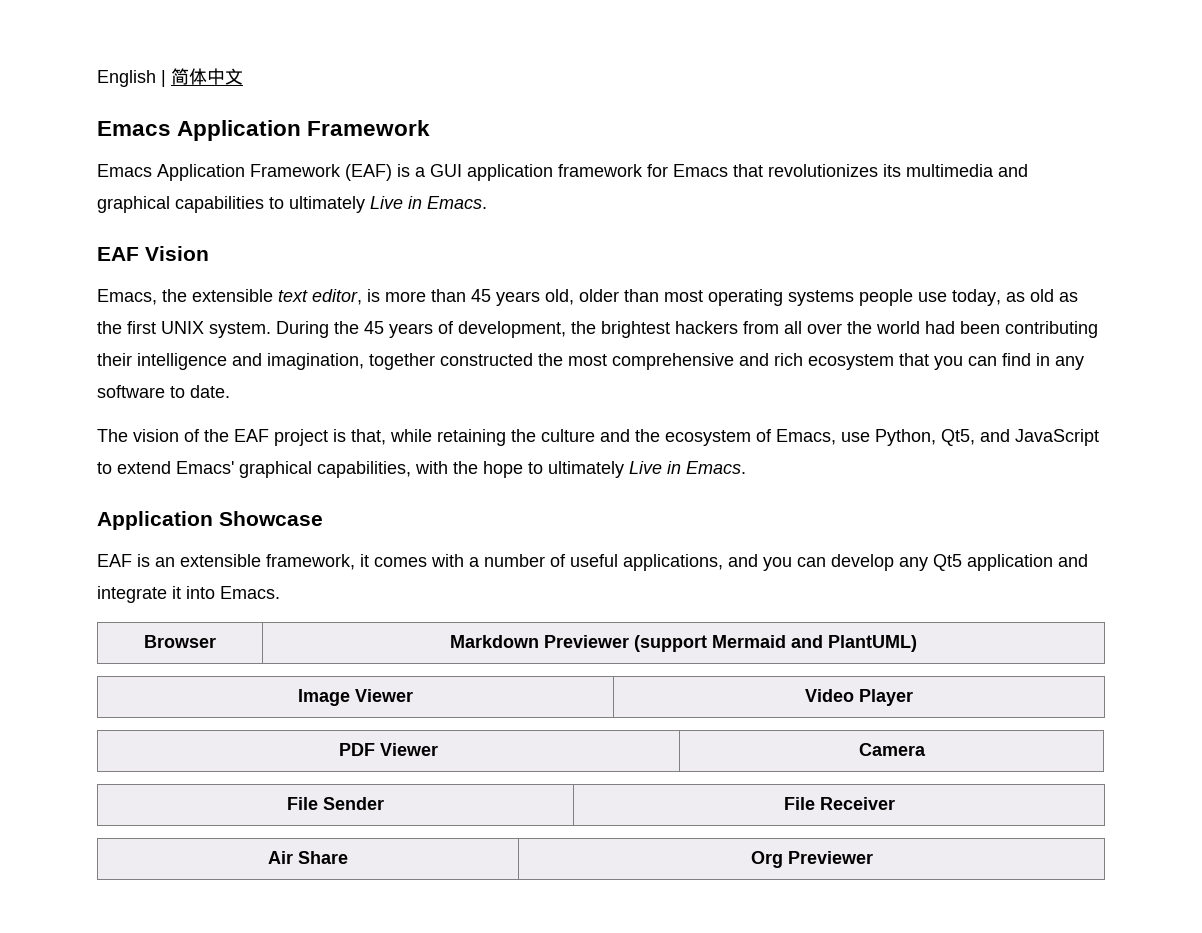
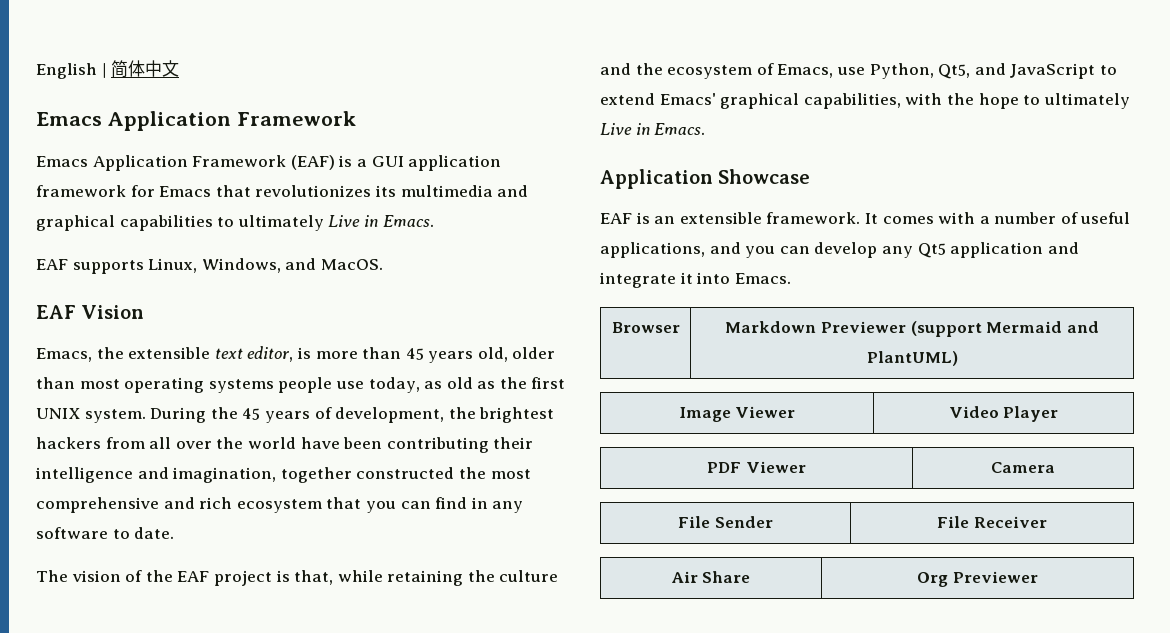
(487, 202) none -> [36,258,383,274] // EAF supports Linux, Windows, and MacOS.
[925,321,955,334] had -> [300,437,340,449] have
[266,554,369,570] framework, it -> [766,212,878,224] framework. It

